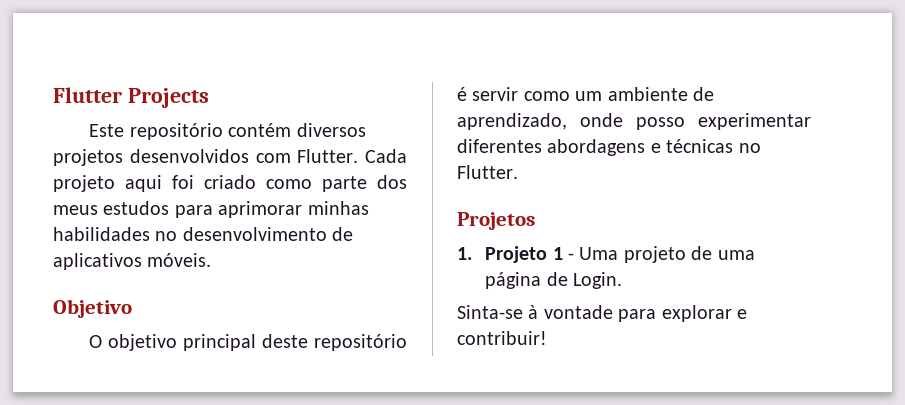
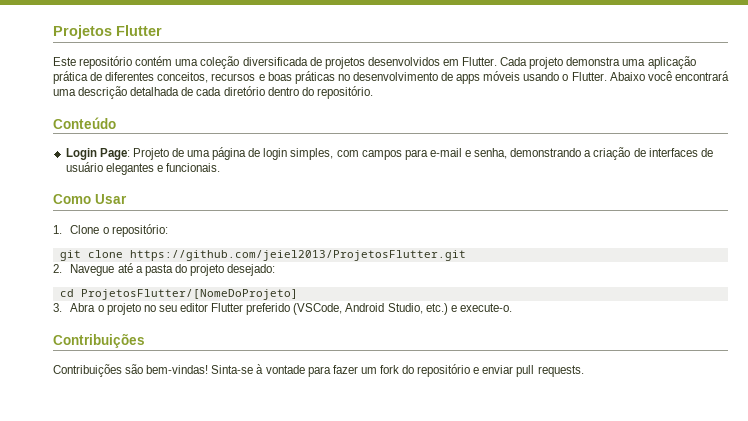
[53,87,209,108] Flutter Projects -> [53,25,162,39] Projetos Flutter
[296,123,366,137] diversos -> [175,56,322,69] uma coleção diversificada de
[255,153,291,163] com -> [442,59,459,66] em
[125,175,407,192] [53,201,369,218] [53,227,354,241] [53,253,212,270] [53,299,132,318] [89,334,407,351] [457,87,714,101] [457,113,811,130] [457,139,761,156] [457,165,518,179] [457,212,535,230] [457,246,755,263] [485,272,622,289] [457,305,747,322] [457,331,547,345] aqui foi criado como parte dos meus estudos para aprimorar minhas habilidades no desenvolvimento de aplicativos móveis. // Objetivo // O objetivo principal deste repositório é servir como um ambiente de aprendizado, onde posso experimentar diferentes abordagens e técnicas no Flutter. // Projetos // 1. Projeto 1 - Uma projeto de uma página de Login. // Sinta-se à vontade para explorar e contribuir! -> [566,56,696,69] [53,71,729,84] [53,86,373,99] [53,117,116,129] [65,147,713,160] [65,162,220,175] [53,194,127,204] [53,224,168,237] [59,250,466,261] [53,263,276,276] [59,289,298,300] [53,303,512,315] [53,333,145,348] [53,364,584,377] demonstra uma aplicação prática de diferentes conceitos, recursos e boas práticas no desenvolvimento de apps móveis usando o Flutter. Abaixo você encontrará uma descrição detalhada de cada diretório dentro do repositório. // Conteúdo // Login Page: Projeto de uma página de login simples, com campos para e-mail e senha, demonstrando a criação de interfaces de usuário elegantes e funcionais. // Como Usar // 1. Clone o repositório: // git clone https://github.com/jeiel2013/ProjetosFlutter.git // 2. Navegue até a pasta do projeto desejado: // cd ProjetosFlutter/[NomeDoProjeto] // 3. Abra o projeto no seu editor Flutter preferido (VSCode, Android Studio, etc.) e execute-o. // Contribuições // Contribuições são bem-vindas! Sinta-se à vontade para fazer um fork do repositório e enviar pull requests.

